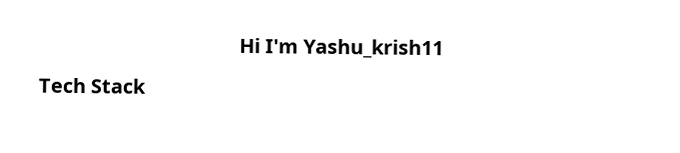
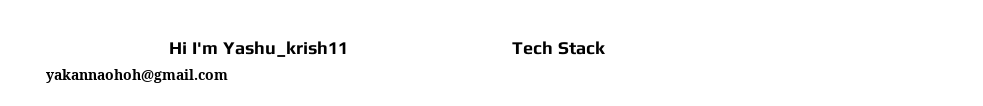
(445, 49) none -> [46,69,228,83] // yakannaohoh@gmail.com

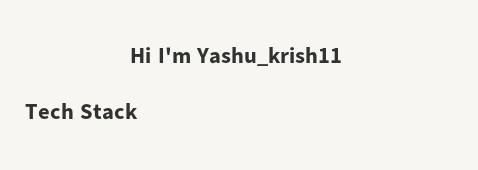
[46,69,228,83] // yakannaohoh@gmail.com -> (342, 56) none

